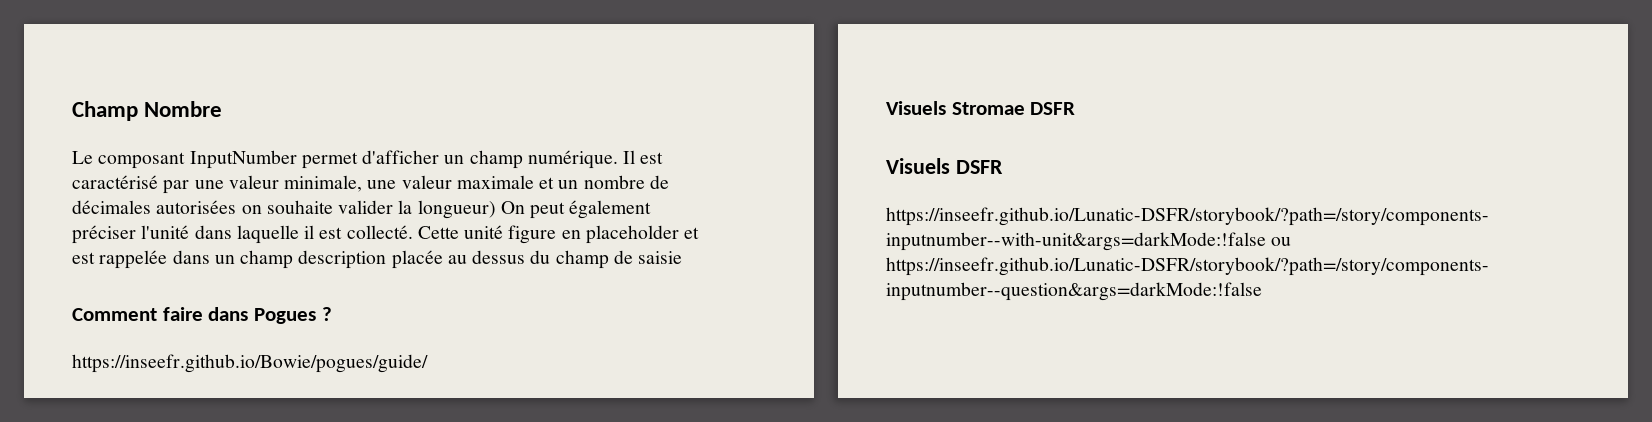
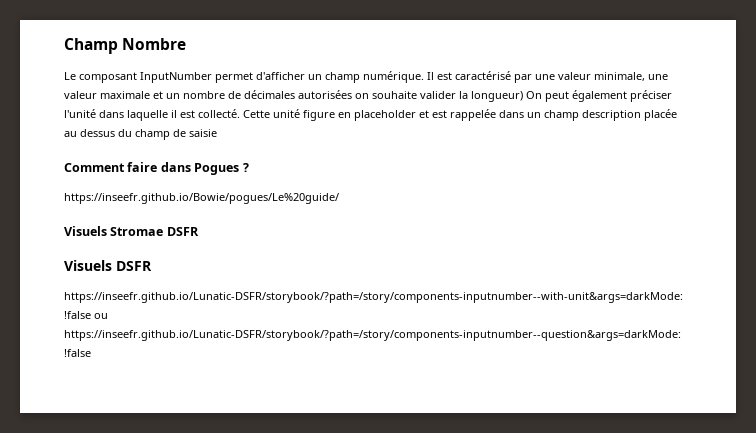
[72,354,428,373] https://inseefr.github.io/Bowie/pogues/guide/ -> [64,193,339,204] https://inseefr.github.io/Bowie/pogues/Le%20guide/

